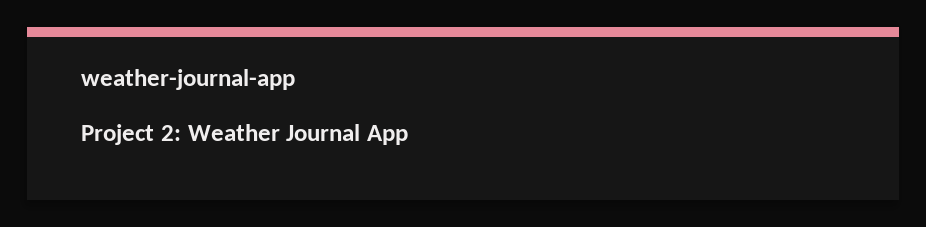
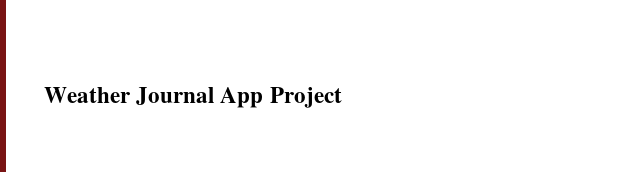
[81,69,295,90] [81,124,181,145] weather-journal-app // Project 2: -> (44, 95) none
(408, 135) none -> [269,87,342,108] Project

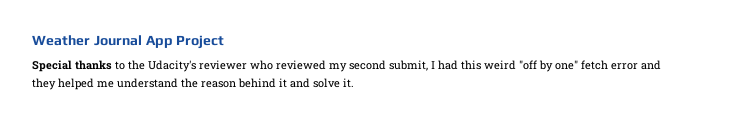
(342, 97) none -> [32,60,661,72] [32,78,354,90] // Special thanks to the Udacity's reviewer who reviewed my second submit, I had this weird "off by one" fetch error and they helped me understand the reason behind it and solve it.

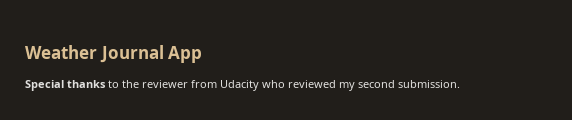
[176,35,225,49] Project -> (203, 54) none
[148,60,247,72] Udacity's reviewer -> [142,80,259,91] reviewer from Udacity
[389,60,661,72] [32,78,354,90] submit, I had this weird "off by one" fetch error and they helped me understand the reason behind it and solve it. -> [398,80,460,88] submission.

